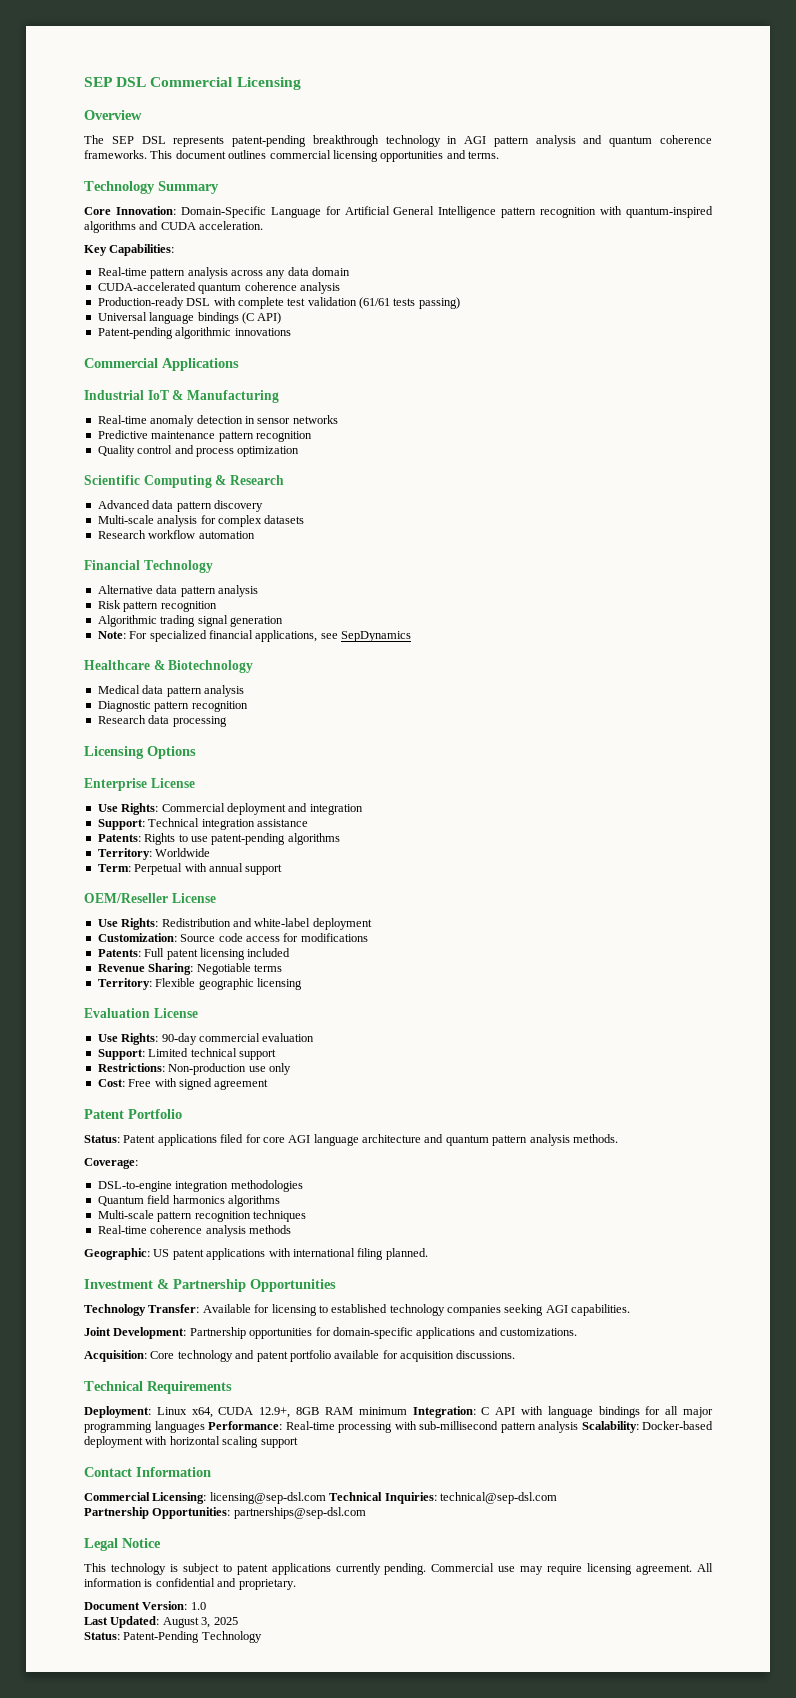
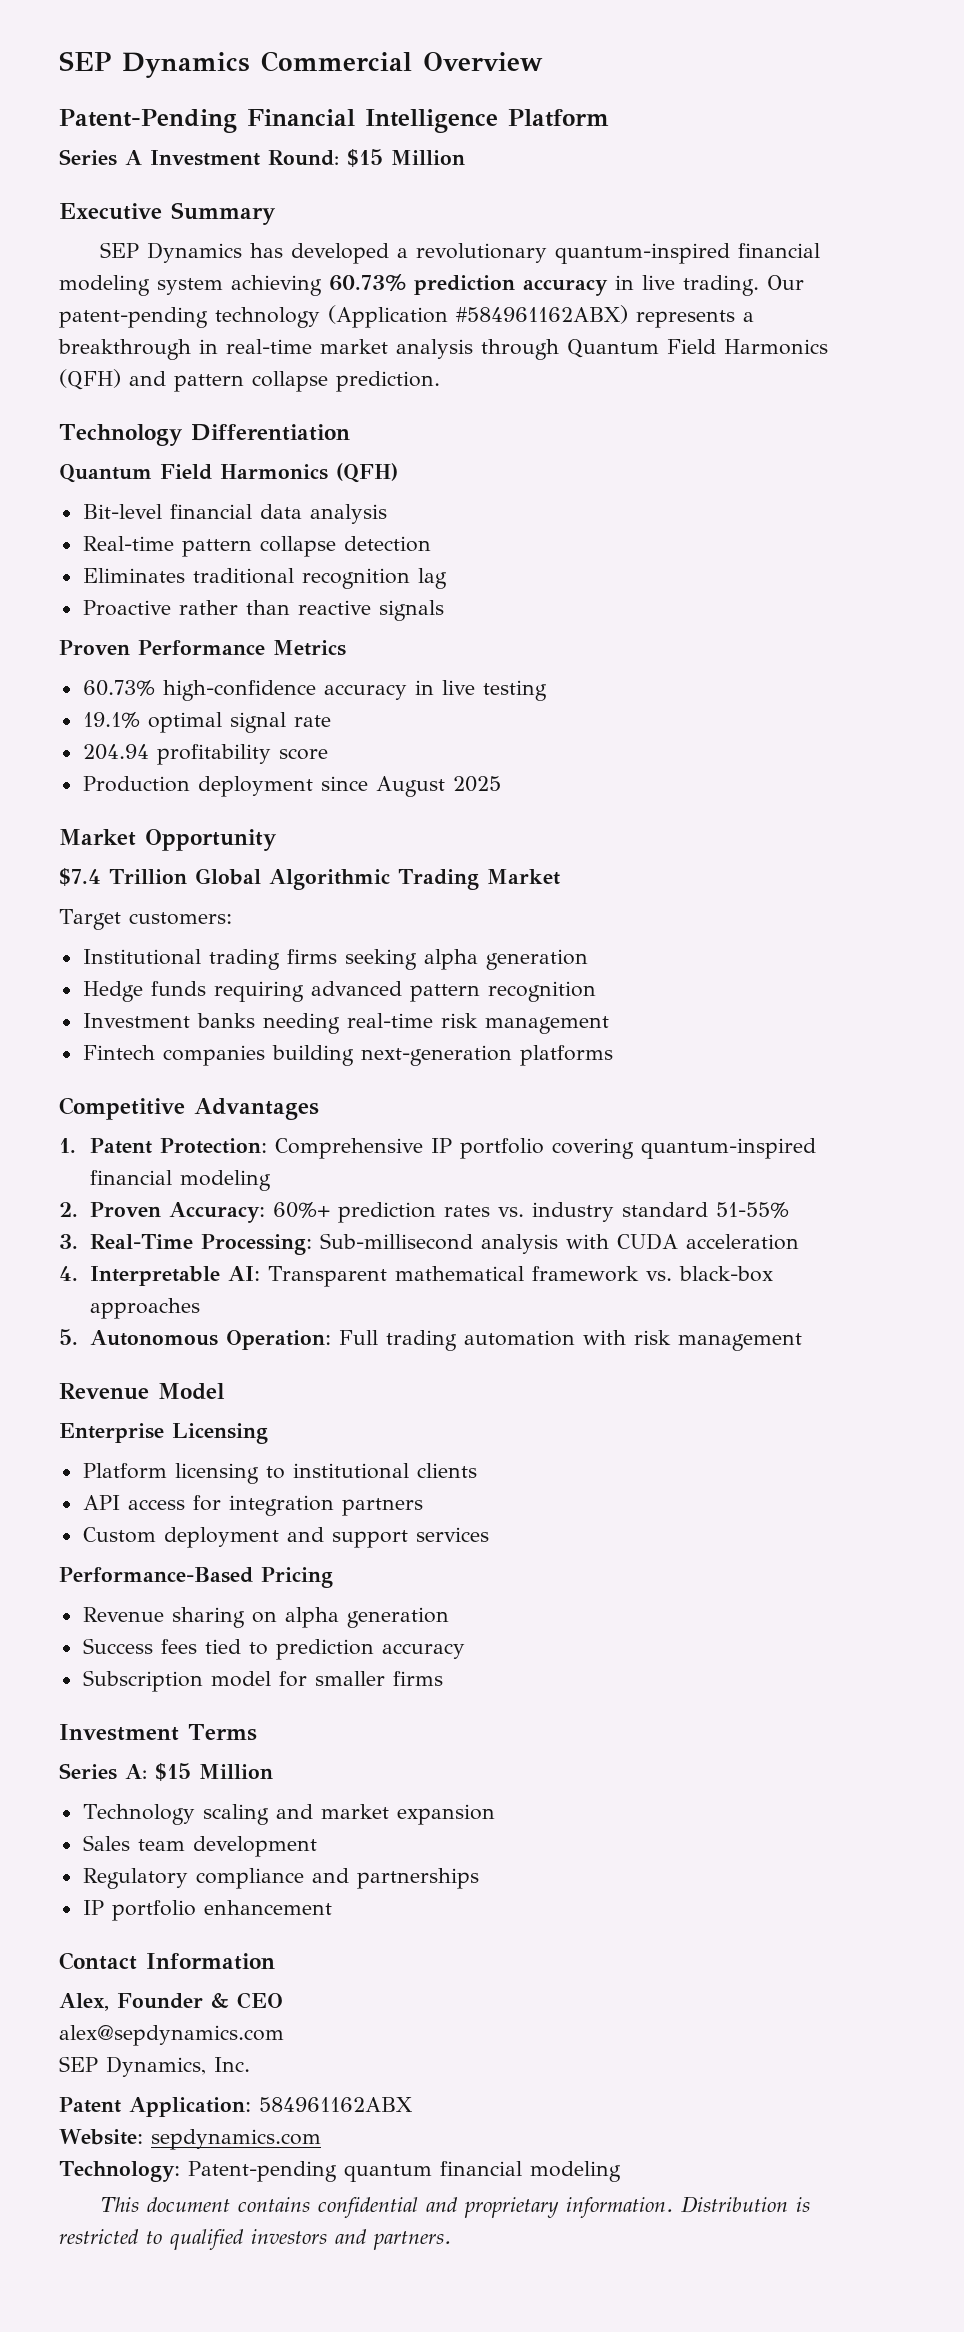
[84,77,301,90] [84,110,142,120] [84,135,712,147] [84,150,499,162] [84,181,219,194] [84,206,714,218] [84,221,264,233] [84,244,175,256] [97,267,350,279] [97,282,340,294] [97,297,460,309] [97,312,282,324] [97,327,291,339] [84,358,239,371] [84,390,279,403] [97,415,338,427] [97,430,312,442] [97,445,300,457] [84,475,284,488] [97,500,263,512] [97,515,305,527] [97,530,255,539] [84,560,213,573] [97,585,258,597] [97,600,217,612] [97,615,283,627] [97,630,411,642] [84,660,254,673] [97,685,244,697] [97,701,248,712] [97,715,227,727] [84,746,196,759] [84,778,195,791] [97,803,363,815] [97,818,308,830] [97,833,340,845] [97,848,211,860] [97,863,283,875] [84,893,216,903] [97,918,372,930] [97,933,368,942] [97,948,291,960] [97,963,282,975] [97,978,302,990] [84,1008,198,1018] [97,1033,315,1045] [97,1048,276,1060] [97,1063,291,1075] [97,1078,269,1090] [84,1109,182,1119] [84,1134,618,1146] [84,1158,138,1169] [97,1180,303,1192] [97,1195,280,1207] [97,1210,306,1222] [97,1225,291,1237] [84,1248,428,1260] [84,1279,336,1292] [84,1304,631,1316] [84,1327,577,1339] [84,1350,516,1362] [84,1381,232,1394] [84,1406,713,1418] [84,1421,713,1433] [84,1436,298,1448] [84,1467,211,1477] [84,1492,557,1504] [84,1507,366,1519] [84,1538,161,1551] [84,1563,713,1575] [84,1578,296,1590] [84,1601,206,1610] [84,1616,238,1628] [84,1631,262,1643] SEP DSL Commercial Licensing // Overview // The SEP DSL represents patent-pending breakthrough technology in AGI pattern analysis and quantum coherence frameworks. This document outlines commercial licensing opportunities and terms. // Technology Summary // Core Innovation: Domain-Specific Language for Artificial General Intelligence pattern recognition with quantum-inspired algorithms and CUDA acceleration. // Key Capabilities: // Real-time pattern analysis across any data domain // CUDA-accelerated quantum coherence analysis // Production-ready DSL with complete test validation (61/61 tests passing) // Universal language bindings (C API) // Patent-pending algorithmic innovations // Commercial Applications // Industrial IoT & Manufacturing // Real-time anomaly detection in sensor networks // Predictive maintenance pattern recognition // Quality control and process optimization // Scientific Computing & Research // Advanced data pattern discovery // Multi-scale analysis for complex datasets // Research workflow automation // Financial Technology // Alternative data pattern analysis // Risk pattern recognition // Algorithmic trading signal generation // Note: For specialized financial applications, see SepDynamics // Healthcare & Biotechnology // Medical data pattern analysis // Diagnostic pattern recognition // Research data processing // Licensing Options // Enterprise License // Use Rights: Commercial deployment and integration // Support: Technical integration assistance // Patents: Rights to use patent-pending algorithms // Territory: Worldwide // Term: Perpetual with annual support // OEM/Reseller License // Use Rights: Redistribution and white-label deployment // Customization: Source code access for modifications // Patents: Full patent licensing included // Revenue Sharing: Negotiable terms // Territory: Flexible geographic licensing // Evaluation License // Use Rights: 90-day commercial evaluation // Support: Limited technical support // Restrictions: Non-production use only // Cost: Free with signed agreement // Patent Portfolio // Status: Patent applications filed for core AGI language architecture and quantum pattern analysis methods. // Coverage: // DSL-to-engine integration methodologies // Quantum field harmonics algorithms // Multi-scale pattern recognition techniques // Real-time coherence analysis methods // Geographic: US patent applications with international filing planned. // Investment & Partnership Opportunities // Technology Transfer: Available for licensing to established technology companies seeking AGI capabilities. // Joint Development: Partnership opportunities for domain-specific applications and customizations. // Acquisition: Core technology and patent portfolio available for acquisition discussions. // Technical Requirements // Deployment: Linux x64, CUDA 12.9+, 8GB RAM minimum Integration: C API with language bindings for all major programming languages Performance: Real-time processing with sub-millisecond pattern analysis Scalability: Docker-based deployment with horizontal scaling support // Contact Information // Commercial Licensing: licensing@sep-dsl.com Technical Inquiries: technical@sep-dsl.com // Partnership Opportunities: partnerships@sep-dsl.com // Legal Notice // This technology is subject to patent applications currently pending. Commercial use may require licensing agreement. All information is confidential and proprietary. // Document Version: 1.0 // Last Updated: August 3, 2025 // Status: Patent-Pending Technology -> [59,51,543,78] [59,109,609,133] [59,149,465,167] [59,202,276,225] [100,242,821,264] [59,274,804,296] [59,305,754,328] [58,339,828,360] [59,369,440,392] [59,424,350,446] [59,463,398,483] [82,504,387,524] [82,536,431,557] [82,568,447,589] [82,600,444,621] [59,640,346,656] [82,680,547,701] [82,712,331,733] [82,744,328,765] [82,776,501,797] [59,829,277,851] [59,868,560,890] [59,909,232,930] [82,949,588,970] [82,981,596,1002] [82,1013,609,1034] [82,1045,613,1066] [59,1097,319,1120] [59,1138,817,1159] [90,1170,272,1191] [59,1202,790,1223] [59,1233,800,1255] [59,1266,774,1287] [90,1298,201,1319] [59,1329,803,1351] [59,1383,225,1400] [59,1423,268,1444] [82,1463,477,1484] [82,1495,423,1516] [82,1527,489,1548] [59,1567,333,1588] [82,1607,449,1628] [82,1638,465,1660] [82,1670,443,1692] [59,1724,257,1741] [59,1763,273,1781] [82,1804,495,1825] [82,1835,317,1857] [82,1868,479,1889] [82,1900,332,1921] [59,1952,275,1970] [59,1992,283,2011] [59,2025,284,2046] [59,2056,250,2077] [59,2097,412,2117] [59,2129,321,2150] [59,2161,621,2182] [100,2196,811,2218] [59,2229,451,2250] SEP Dynamics Commercial Overview // Patent-Pending Financial Intelligence Platform // Series A Investment Round: $15 Million // Executive Summary // SEP Dynamics has developed a revolutionary quantum-inspired financial modeling system achieving 60.73% prediction accuracy in live trading. Our patent-pending technology (Application #584961162ABX) represents a breakthrough in real-time market analysis through Quantum Field Harmonics (QFH) and pattern collapse prediction. // Technology Differentiation // Quantum Field Harmonics (QFH) // Bit-level financial data analysis // Real-time pattern collapse detection // Eliminates traditional recognition lag // Proactive rather than reactive signals // Proven Performance Metrics // 60.73% high-confidence accuracy in live testing // 19.1% optimal signal rate // 204.94 profitability score // Production deployment since August 2025 // Market Opportunity // $7.4 Trillion Global Algorithmic Trading Market // Target customers: // Institutional trading firms seeking alpha generation // Hedge funds requiring advanced pattern recognition // Investment banks needing real-time risk management // Fintech companies building next-generation platforms // Competitive Advantages // 1. Patent Protection: Comprehensive IP portfolio covering quantum-inspired financial modeling // 2. Proven Accuracy: 60%+ prediction rates vs. industry standard 51-55% // 3. Real-Time Processing: Sub-millisecond analysis with CUDA acceleration // 4. Interpretable AI: Transparent mathematical framework vs. black-box approaches // 5. Autonomous Operation: Full trading automation with risk management // Revenue Model // Enterprise Licensing // Platform licensing to institutional clients // API access for integration partners // Custom deployment and support services // Performance-Based Pricing // Revenue sharing on alpha generation // Success fees tied to prediction accuracy // Subscription model for smaller firms // Investment Terms // Series A: $15 Million // Technology scaling and market expansion // Sales team development // Regulatory compliance and partnerships // IP portfolio enhancement // Contact Information // Alex, Founder & CEO // alex@sepdynamics.com // SEP Dynamics, Inc. // Patent Application: 584961162ABX // Website: sepdynamics.com // Technology: Patent-pending quantum financial modeling // This document contains confidential and proprietary information. Distribution is restricted to qualified investors and partners.

